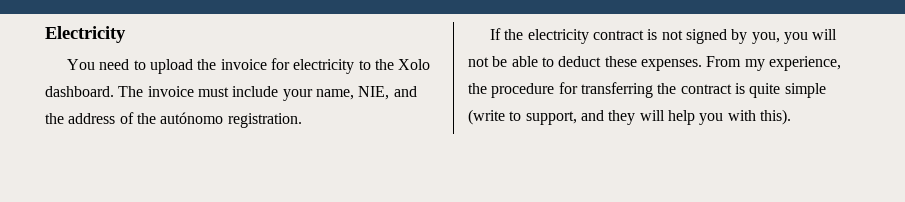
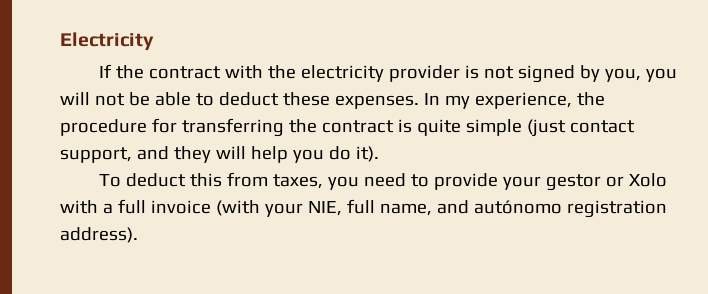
[67,58,431,74] [45,86,417,101] [45,112,302,128] [490,28,645,44] You need to upload the invoice for electricity to the Xolo dashboard. The invoice must include your name, NIE, and the address of the autónomo registration. // If the electricity contract -> [98,64,460,82] If the contract with the electricity provider
[706,56,742,67] From -> [423,93,440,105] In
[468,109,522,125] (write to -> [526,119,635,137] (just contact
[727,109,791,125] with this). -> [328,146,379,162] [98,172,667,191] [60,199,667,218] [60,227,138,243] do it). // To deduct this from taxes, you need to provide your gestor or Xolo with a full invoice (with your NIE, full name, and autónomo registration address).

